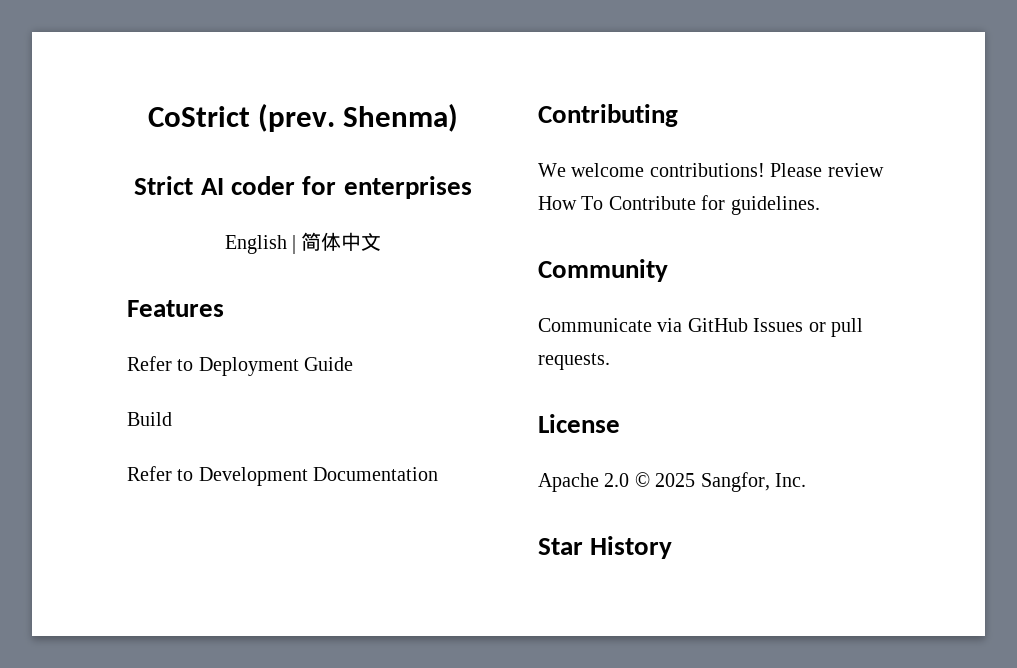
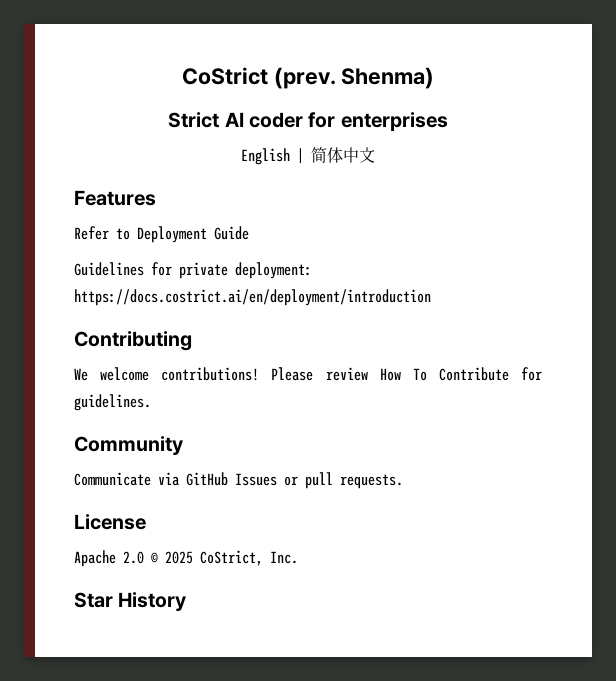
[127,412,172,426] [127,466,439,486] Build // Refer to Development Documentation -> [74,262,312,279] [74,289,431,306] Guidelines for private deployment: https://docs.costrict.ai/en/deployment/introduction
[700,472,770,492] Sangfor, -> [200,550,263,566] CoStrict,

